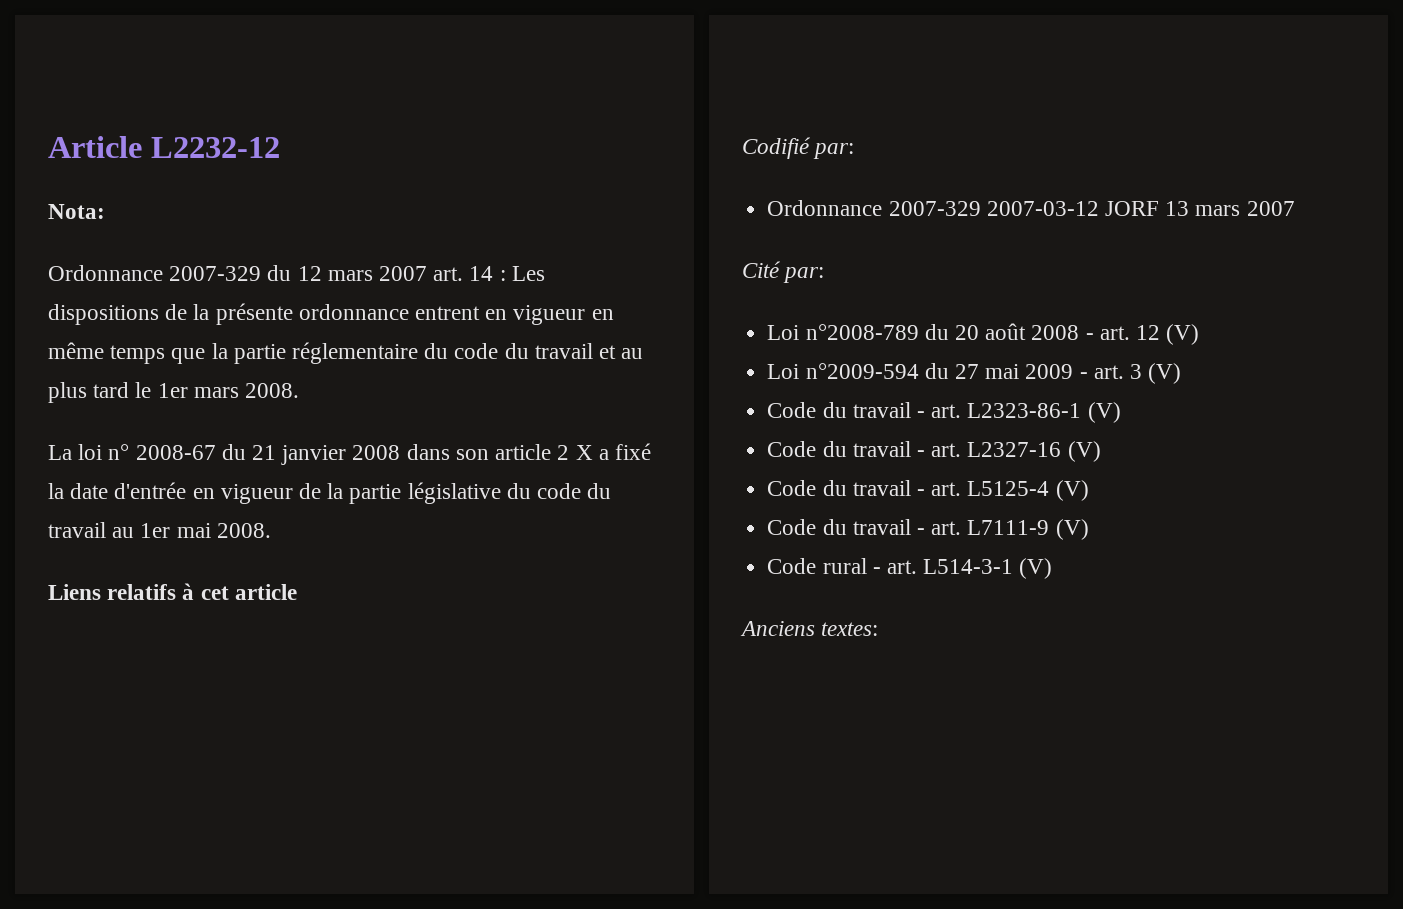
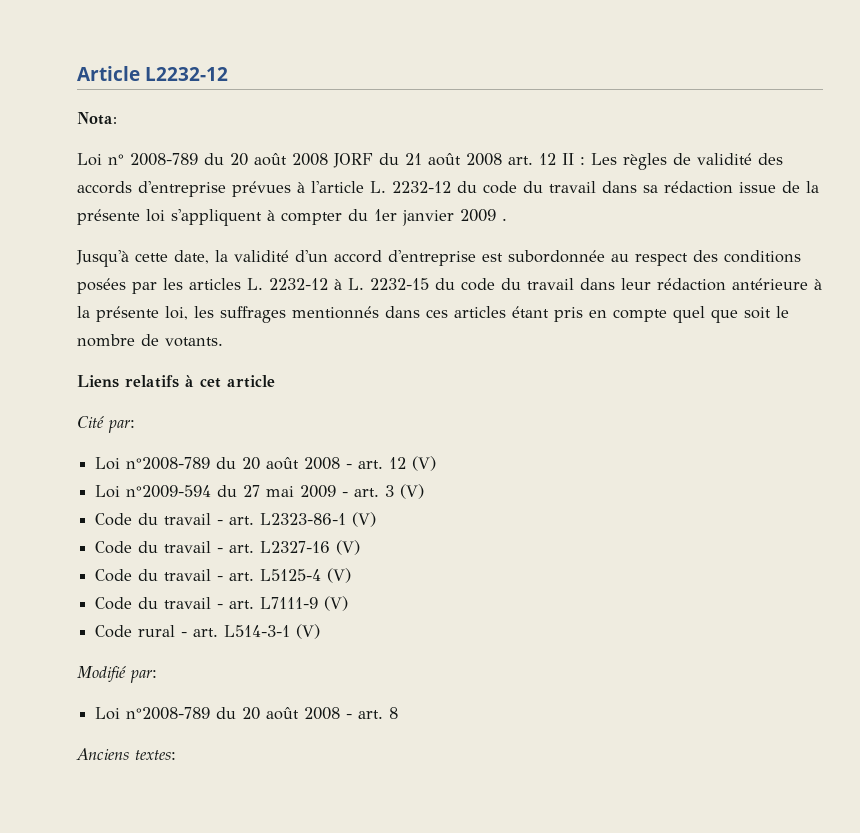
[48,265,545,281] [48,303,614,325] [48,342,644,364] [48,382,300,403] [48,443,651,465] [48,482,612,504] [48,522,271,538] Ordonnance 2007-329 du 12 mars 2007 art. 14 : Les dispositions de la présente ordonnance entrent en vigueur en même temps que la partie réglementaire du code du travail et au plus tard le 1er mars 2008. // La loi n° 2008-67 du 21 janvier 2008 dans son article 2 X a fixé la date d'entrée en vigueur de la partie législative du code du travail au 1er mai 2008. -> [77,153,783,170] [77,181,819,197] [77,209,507,226] [76,250,801,267] [77,278,822,294] [77,306,789,323] [77,334,223,347] Loi n° 2008-789 du 20 août 2008 JORF du 21 août 2008 art. 12 II : Les règles de validité des accords d'entreprise prévues à l'article L. 2232-12 du code du travail dans sa rédaction issue de la présente loi s'appliquent à compter du 1er janvier 2009 . // Jusqu'à cette date, la validité d'un accord d'entreprise est subordonnée au respect des conditions posées par les articles L. 2232-12 à L. 2232-15 du code du travail dans leur rédaction antérieure à la présente loi, les suffrages mentionnés dans ces articles étant pris en compte quel que soit le nombre de votants.
[742,137,855,159] [767,200,1295,216] // Codifié par: // Ordonnance 2007-329 2007-03-12 JORF 13 mars 2007 -> (275, 381) none
(1053, 568) none -> [77,666,157,683] [95,707,399,720] // Modifié par: // Loi n°2008-789 du 20 août 2008 - art. 8

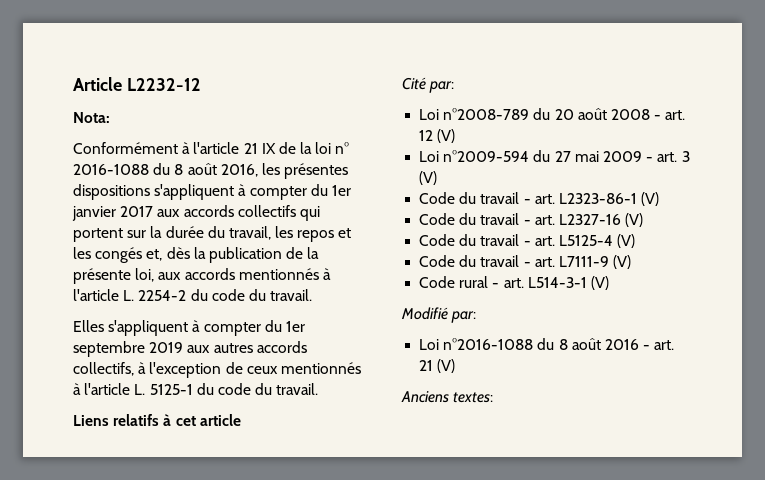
[77,153,783,170] [77,181,819,197] [77,209,165,225] Loi n° 2008-789 du 20 août 2008 JORF du 21 août 2008 art. 12 II : Les règles de validité des accords d'entreprise prévues à l'article L. 2232-12 du code du travail dans sa rédaction issue de la présente loi -> [73,142,350,154] [73,163,349,179] [73,184,150,200] Conformément à l'article 21 IX de la loi n° 2016-1088 du 8 août 2016, les présentes dispositions
[460,209,507,222] [76,250,801,267] [77,278,822,294] [77,306,789,323] [77,334,223,347] 2009 . // Jusqu'à cette date, la validité d'un accord d'entreprise est subordonnée au respect des conditions posées par les articles L. 2232-12 à L. 2232-15 du code du travail dans leur rédaction antérieure à la présente loi, les suffrages mentionnés dans ces articles étant pris en compte quel que soit le nombre de votants. -> [120,205,320,221] [73,226,352,242] [73,247,320,263] [73,268,331,284] [73,289,313,301] [73,320,305,336] [73,341,307,357] [73,362,361,378] [73,383,319,395] 2017 aux accords collectifs qui portent sur la durée du travail, les repos et les congés et, dès la publication de la présente loi, aux accords mentionnés à l'article L. 2254-2 du code du travail. // Elles s'appliquent à compter du 1er septembre 2019 aux autres accords collectifs, à l'exception de ceux mentionnés à l'article L. 5125-1 du code du travail.
[126,707,399,720] n°2008-789 du 20 août 2008 - art. 8 -> [443,338,675,350] [419,359,456,373] n°2016-1088 du 8 août 2016 - art. 21 (V)

